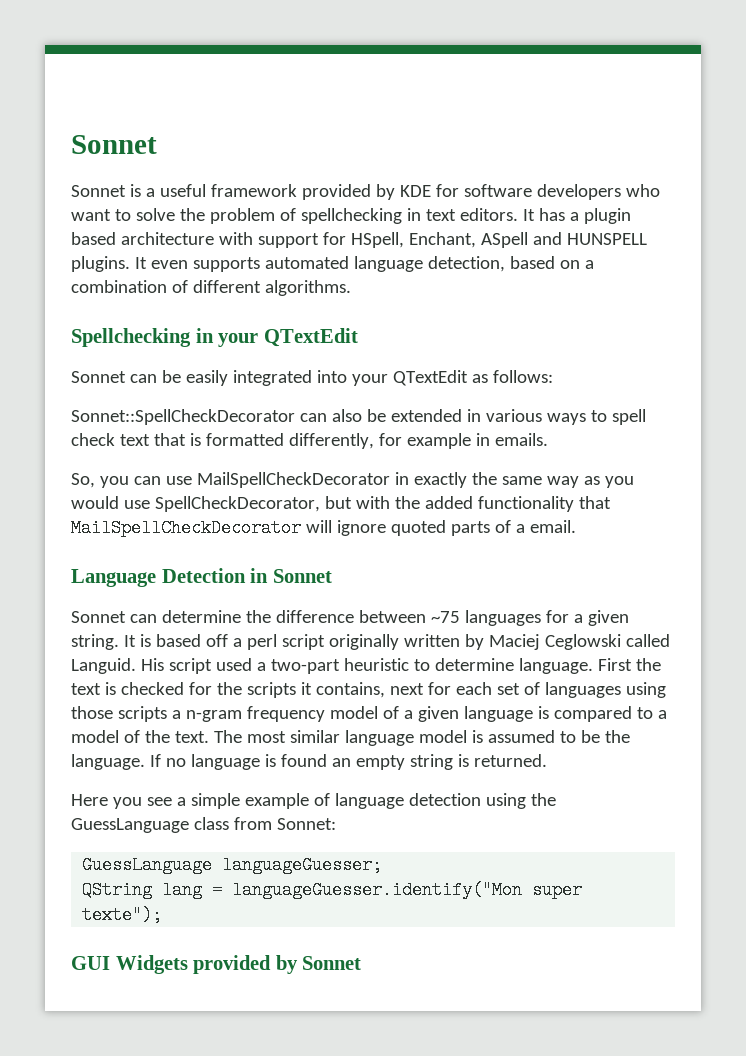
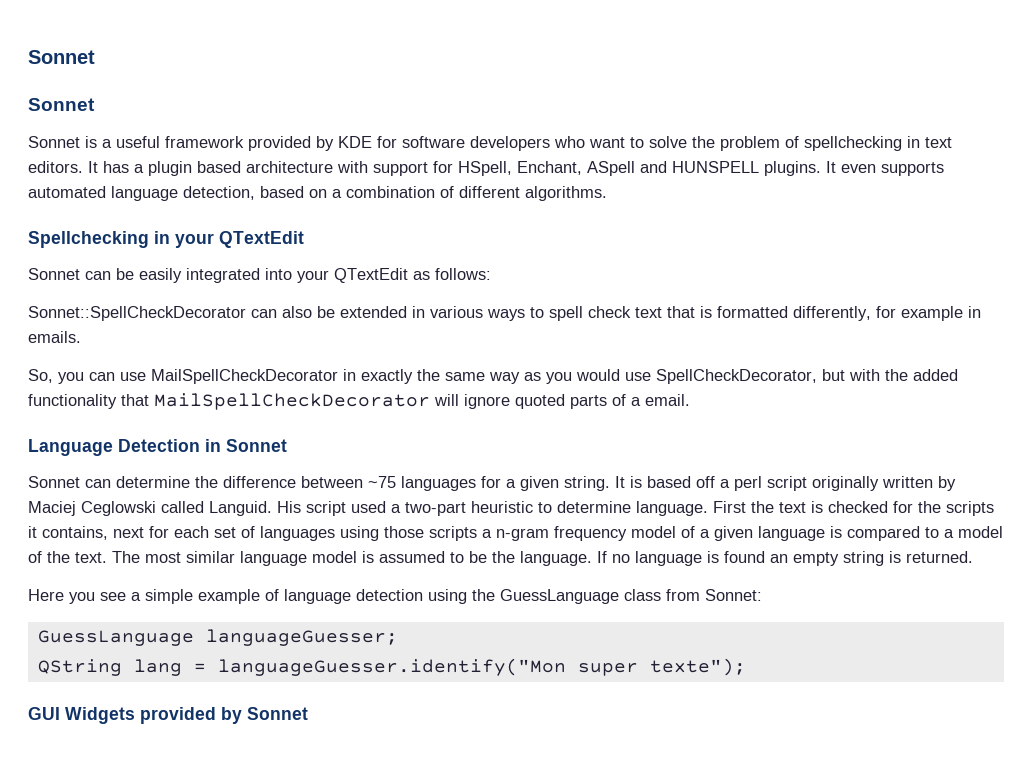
[71,135,157,154] [71,185,126,197] Sonnet // Sonnet -> [28,50,95,64] [28,98,95,111] [28,136,80,148] Sonnet // Sonnet // Sonnet

